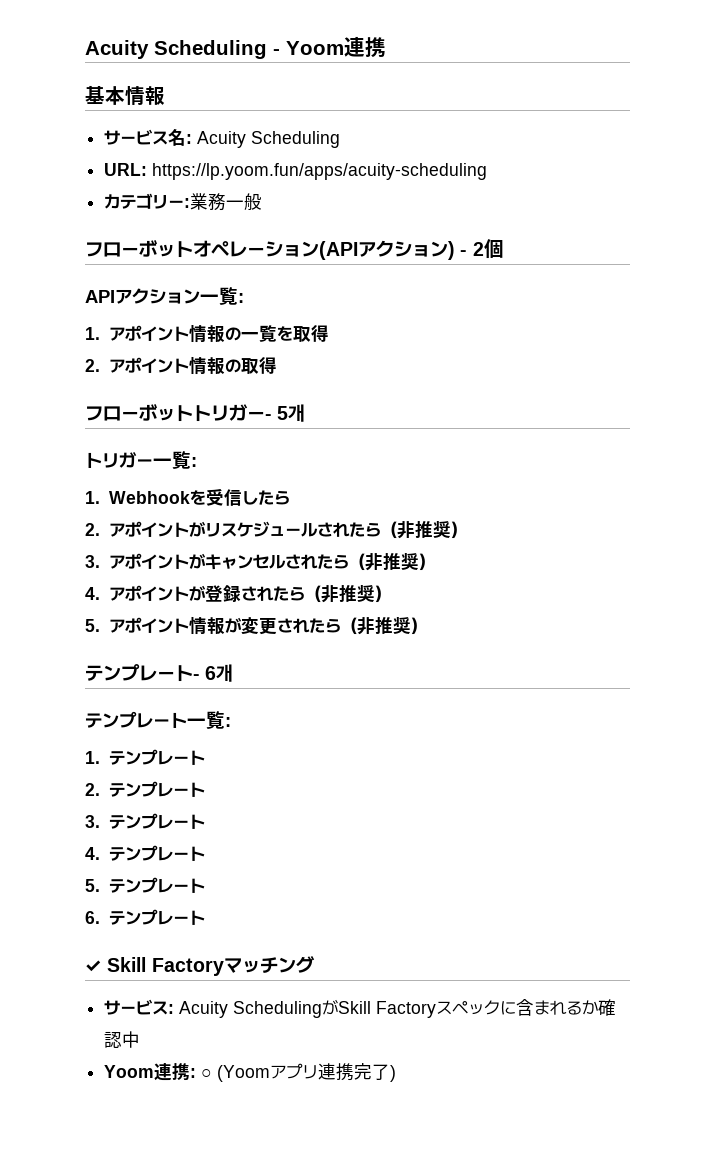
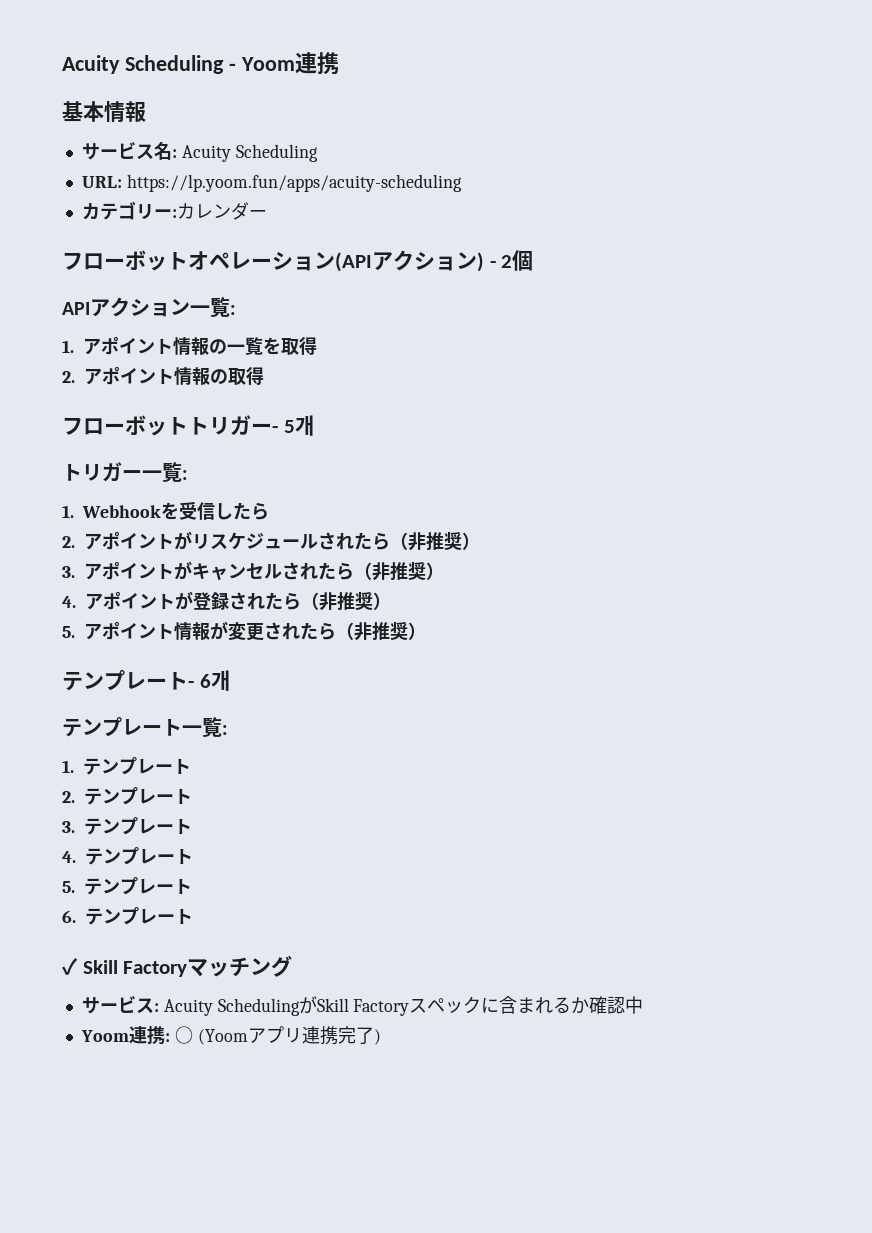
[190,193,263,211] 業務一般 -> [176,202,267,220] カレンダー

